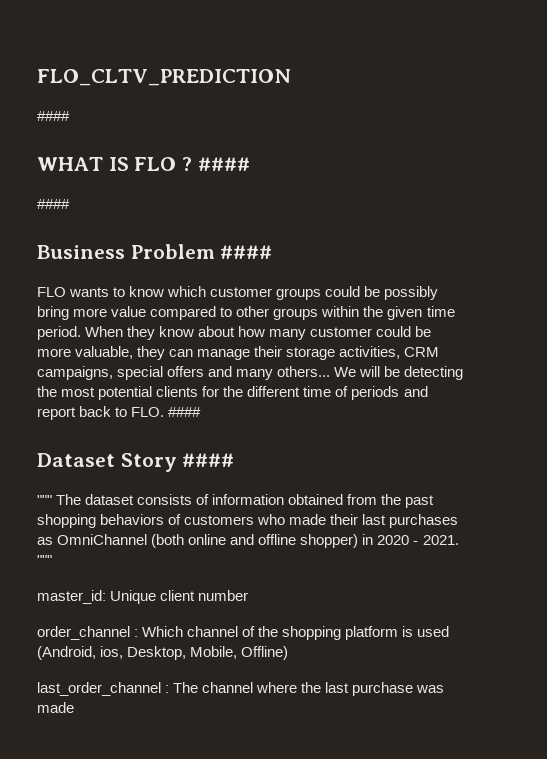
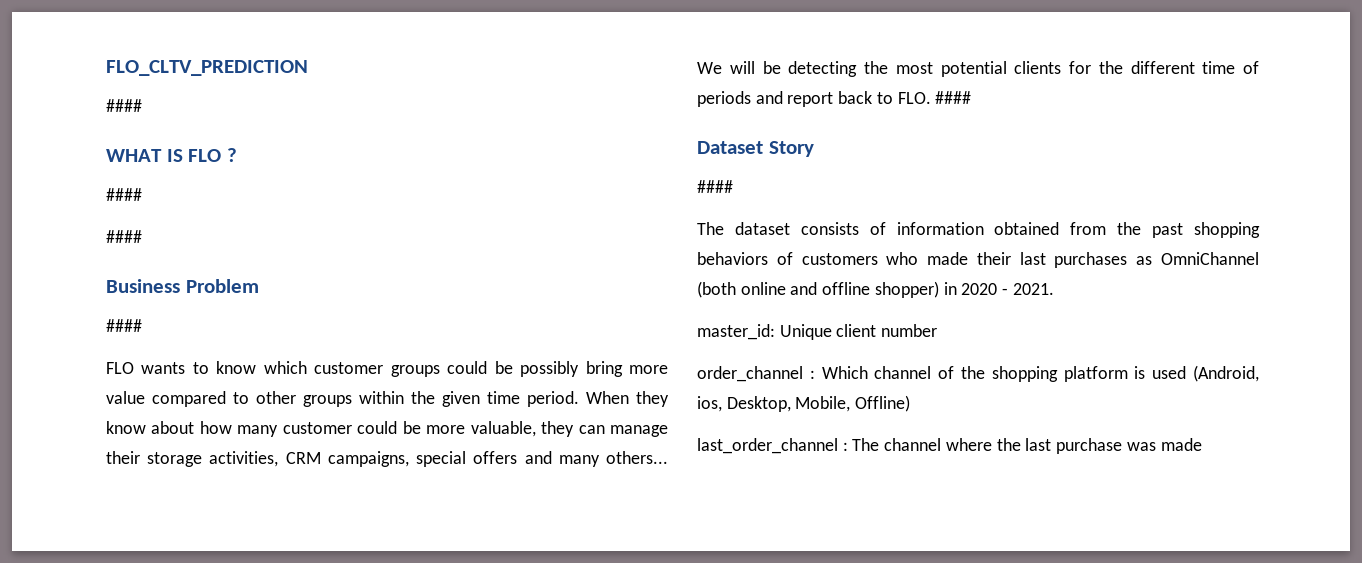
(192, 164) none -> (237, 155) //
(215, 251) none -> (259, 286) //
[182,453,235,467] [37,495,52,505] #### // """ -> [697,180,733,193] // #### //
[37,555,52,565] """ -> (1054, 289) none

